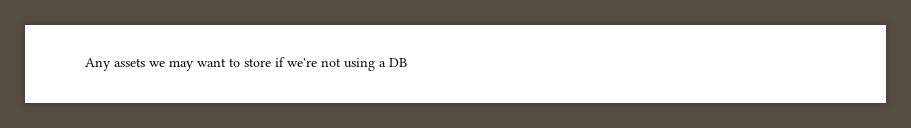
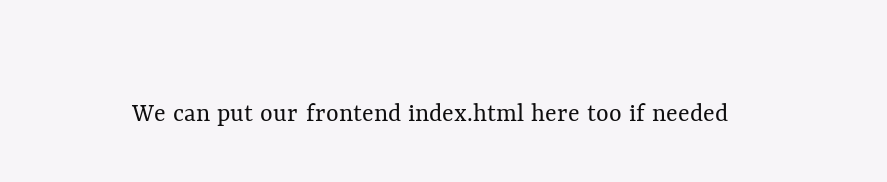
[85,57,407,71] Any assets we may want to store if we're not using a DB -> [131,103,729,126] We can put our frontend index.html here too if needed

